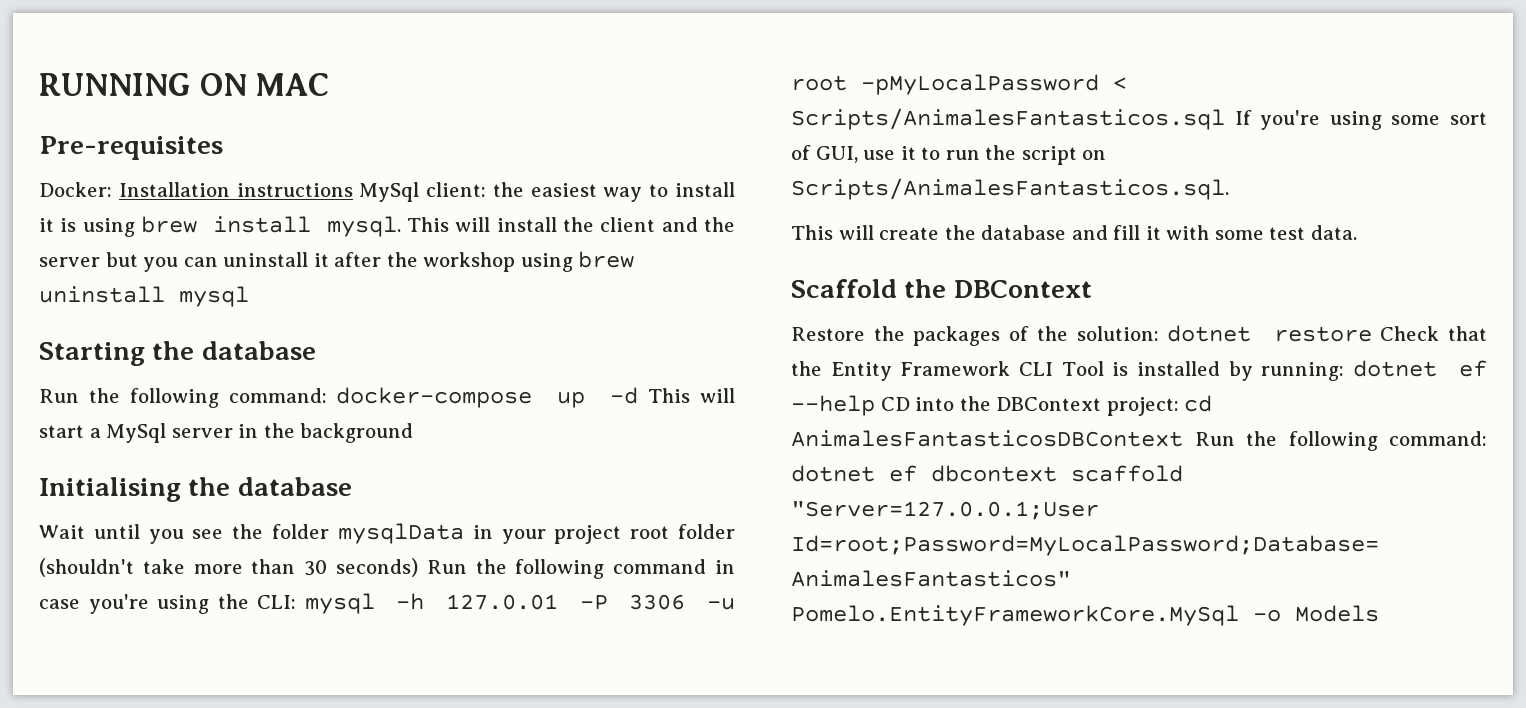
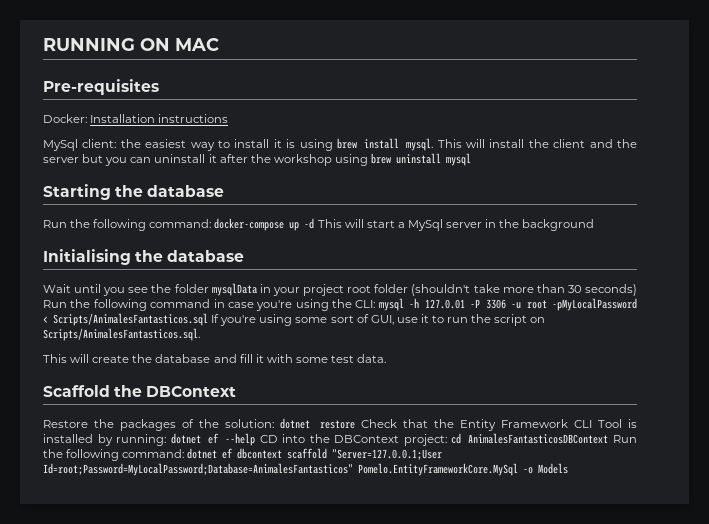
(353, 190) none -> (229, 118) //

